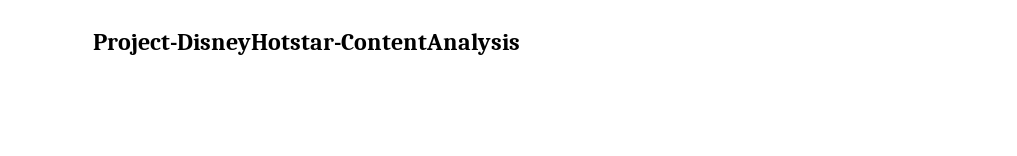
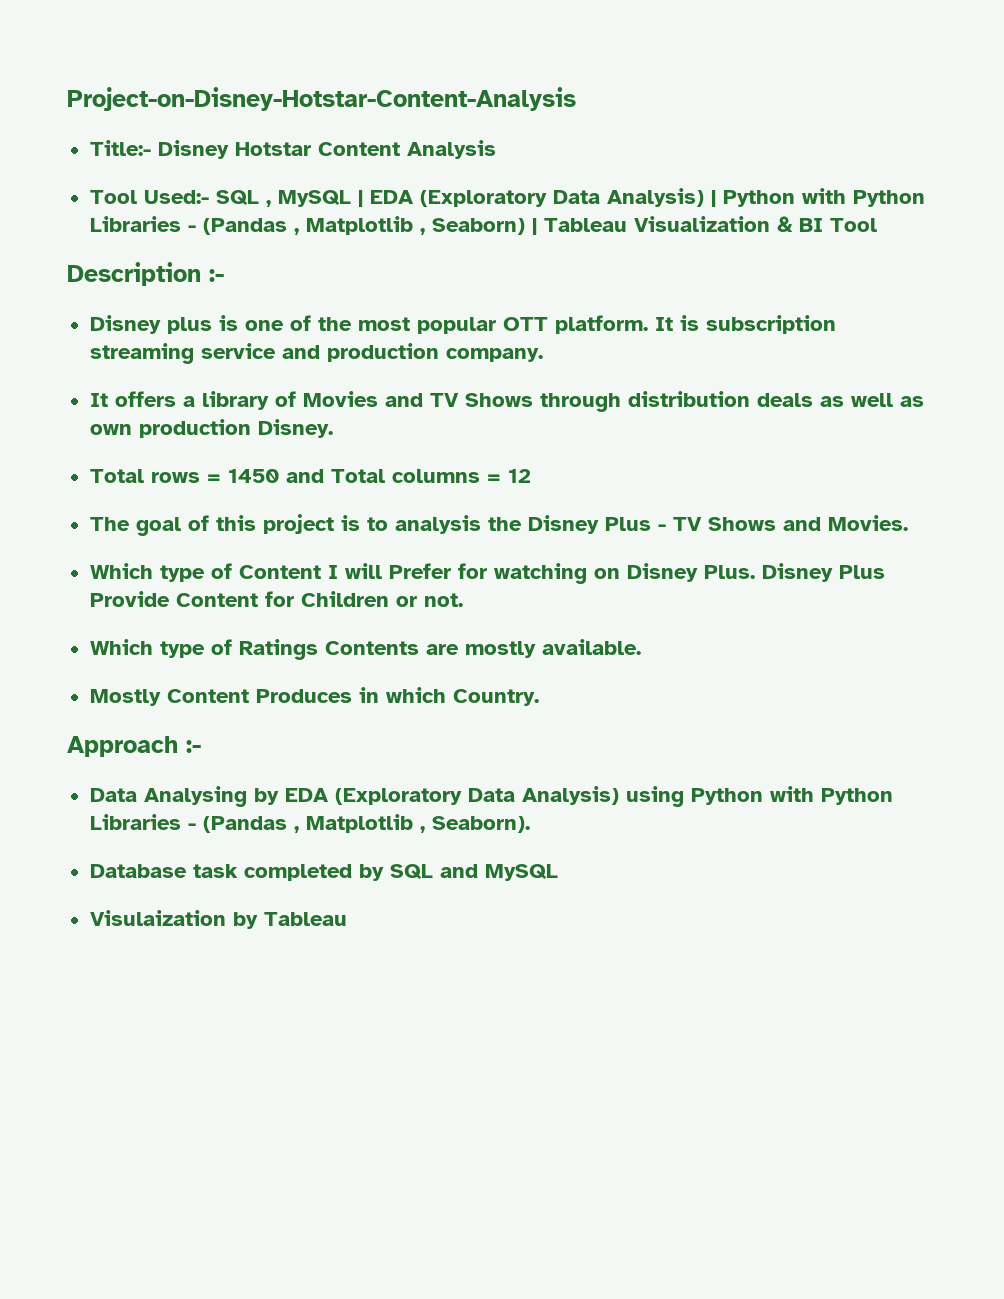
[93,33,520,55] Project-DisneyHotstar-ContentAnalysis -> [67,87,576,111] [89,140,496,159] [89,188,925,207] [89,216,877,235] [67,262,224,286] [89,315,836,334] [89,343,543,364] [89,391,924,412] [89,419,333,438] [89,469,531,483] [89,514,908,536] [89,563,885,584] [89,591,463,607] [89,639,641,660] [89,687,539,706] [67,736,201,757] [89,786,893,807] [89,814,530,833] [89,864,558,881] [89,910,347,929] Project-on-Disney-Hotstar-Content-Analysis // Title:- Disney Hotstar Content Analysis // Tool Used:- SQL , MySQL | EDA (Exploratory Data Analysis) | Python with Python Libraries - (Pandas , Matplotlib , Seaborn) | Tableau Visualization & BI Tool // Description :- // Disney plus is one of the most popular OTT platform. It is subscription streaming service and production company. // It offers a library of Movies and TV Shows through distribution deals as well as own production Disney. // Total rows = 1450 and Total columns = 12 // The goal of this project is to analysis the Disney Plus - TV Shows and Movies. // Which type of Content I will Prefer for watching on Disney Plus. Disney Plus Provide Content for Children or not. // Which type of Ratings Contents are mostly available. // Mostly Content Produces in which Country. // Approach :- // Data Analysing by EDA (Exploratory Data Analysis) using Python with Python Libraries - (Pandas , Matplotlib , Seaborn). // Database task completed by SQL and MySQL // Visulaization by Tableau

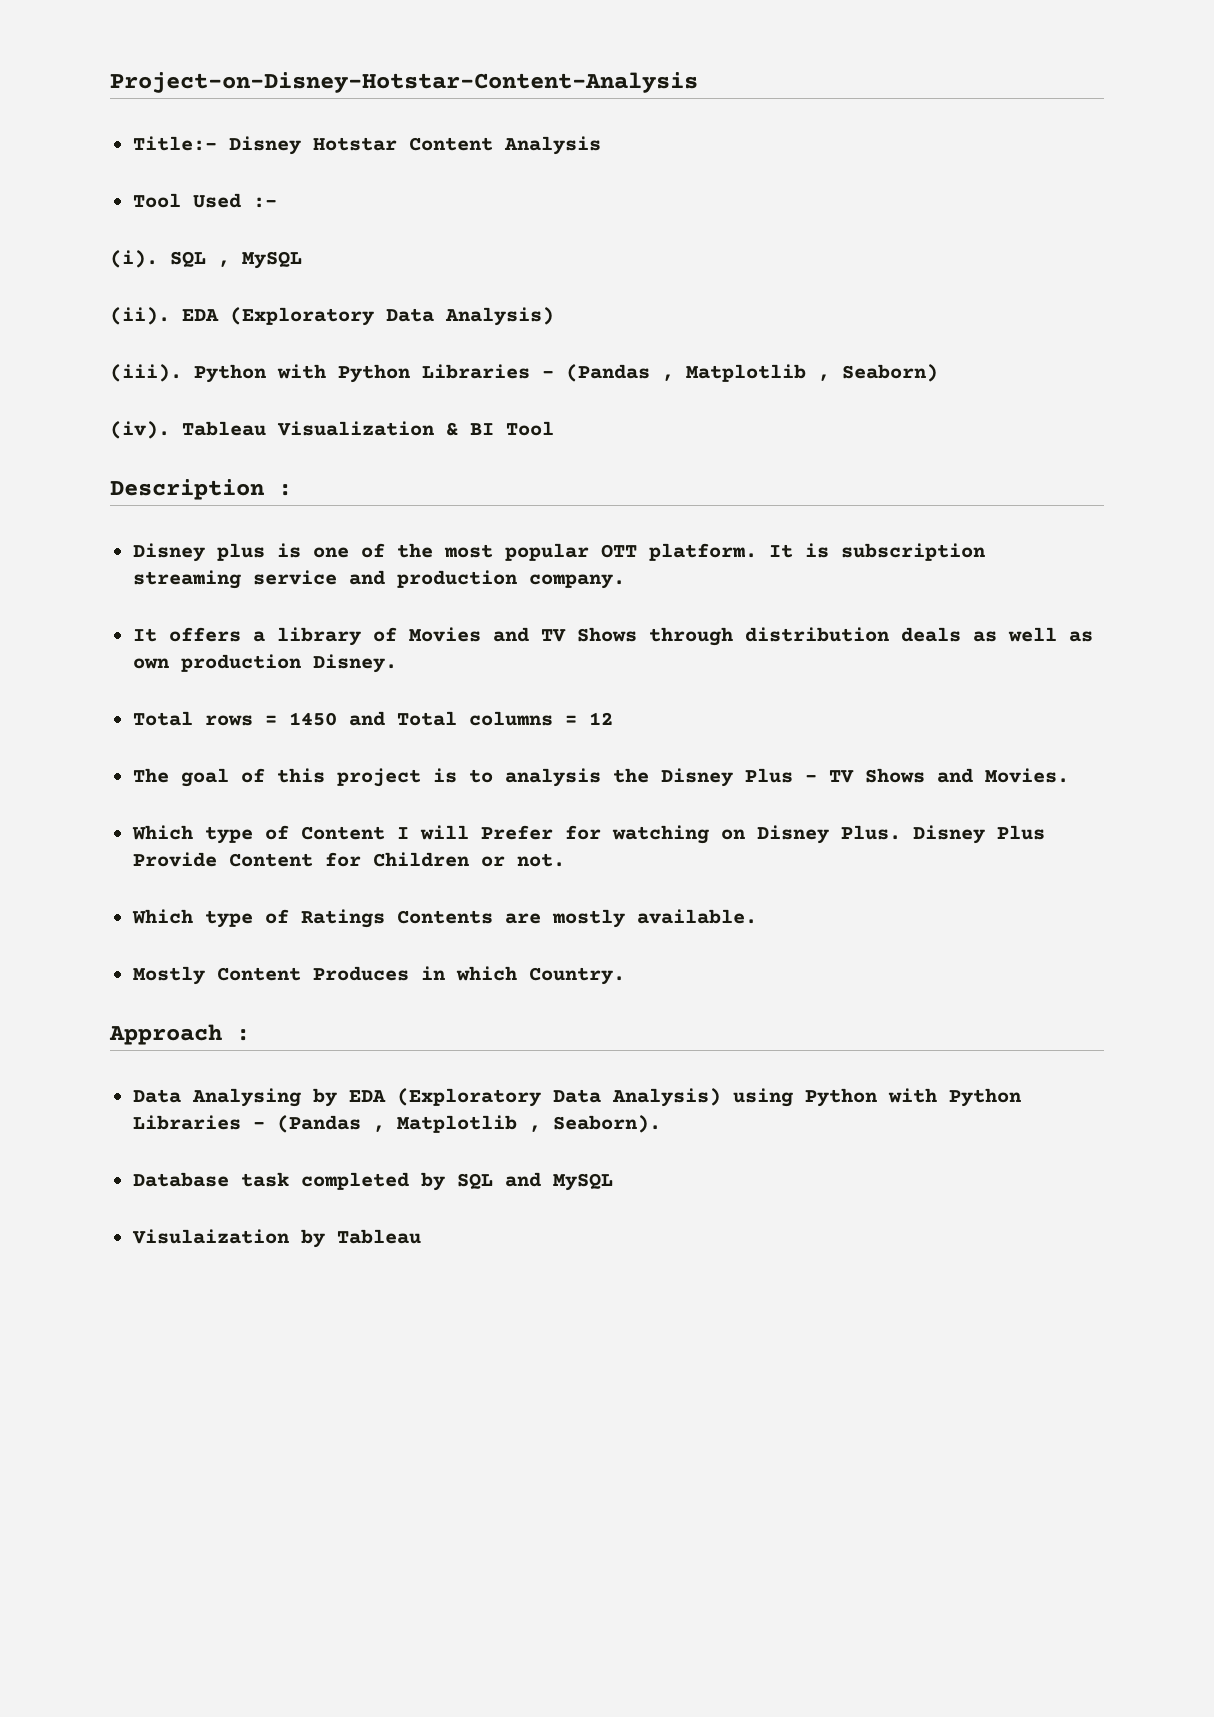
[143,190,209,204] Used:- -> [192,193,277,208] [110,250,158,268] Used :- // (i).
[357,188,716,207] | EDA (Exploratory Data Analysis) | -> [110,307,554,326] [110,364,182,382] // (ii). EDA (Exploratory Data Analysis) // (iii).
[531,218,537,235] | -> [110,421,170,439] // (iv).
[209,269,224,282] :- -> [278,484,292,496] :
[186,740,201,753] :- -> [236,1029,250,1041] :

